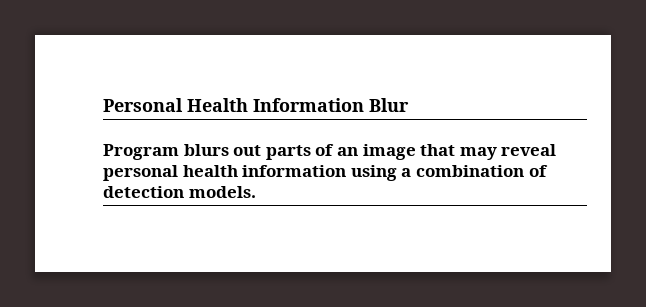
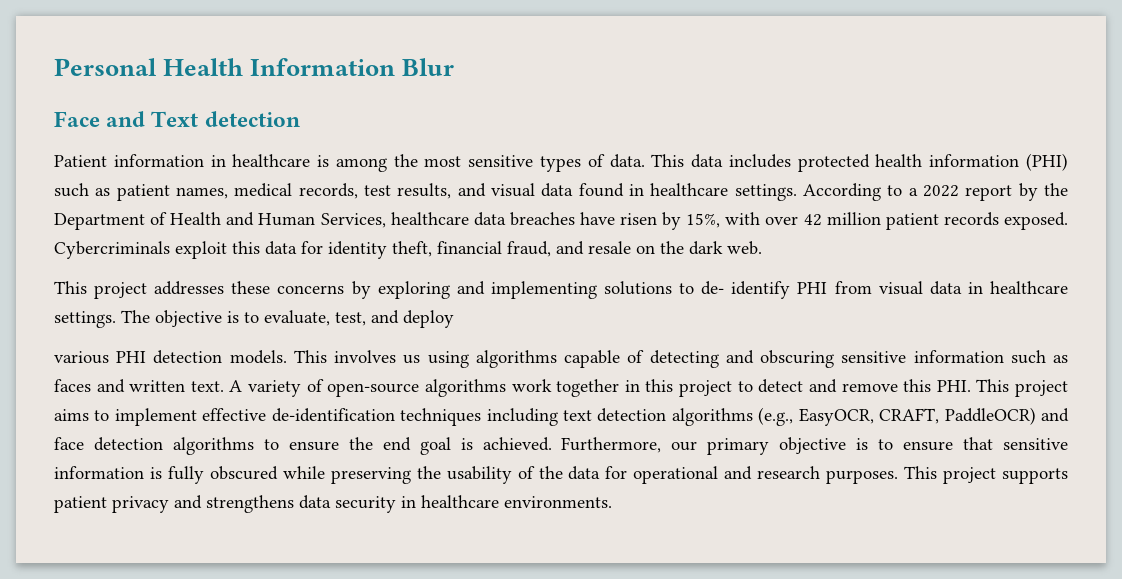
[103,144,557,160] [103,165,548,181] [103,186,256,198] Program blurs out parts of an image that may reveal personal health information using a combination of detection models. -> [54,111,300,127] [54,153,1069,172] [54,183,1069,201] [54,212,1068,230] [54,241,762,259] [54,281,1068,299] [54,310,454,328] [54,350,1069,368] [54,379,1068,397] [54,407,1069,426] [54,437,1069,455] [54,466,1069,484] [54,495,612,513] Face and Text detection // Patient information in healthcare is among the most sensitive types of data. This data includes protected health information (PHI) such as patient names, medical records, test results, and visual data found in healthcare settings. According to a 2022 report by the Department of Health and Human Services, healthcare data breaches have risen by 15%, with over 42 million patient records exposed. Cybercriminals exploit this data for identity theft, financial fraud, and resale on the dark web. // This project addresses these concerns by exploring and implementing solutions to de- identify PHI from visual data in healthcare settings. The objective is to evaluate, test, and deploy // various PHI detection models. This involves us using algorithms capable of detecting and obscuring sensitive information such as faces and written text. A variety of open-source algorithms work together in this project to detect and remove this PHI. This project aims to implement effective de-identification techniques including text detection algorithms (e.g., EasyOCR, CRAFT, PaddleOCR) and face detection algorithms to ensure the end goal is achieved. Furthermore, our primary objective is to ensure that sensitive information is fully obscured while preserving the usability of the data for operational and research purposes. This project supports patient privacy and strengthens data security in healthcare environments.

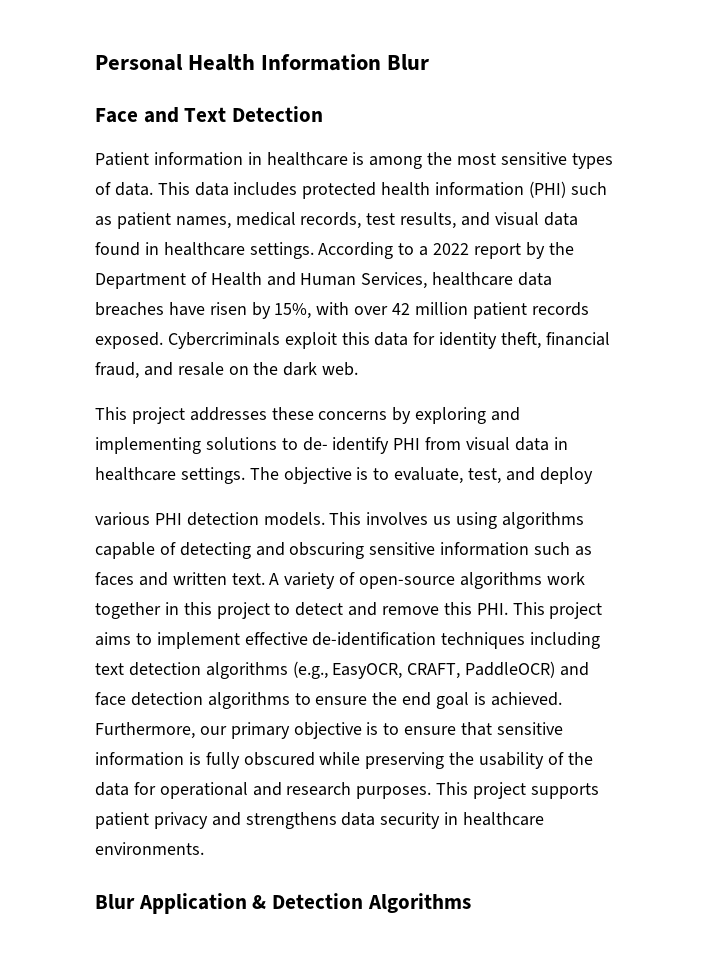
[204,111,300,127] detection -> [232,106,324,122] Detection
(612, 502) none -> [95,893,471,914] // Blur Application & Detection Algorithms

